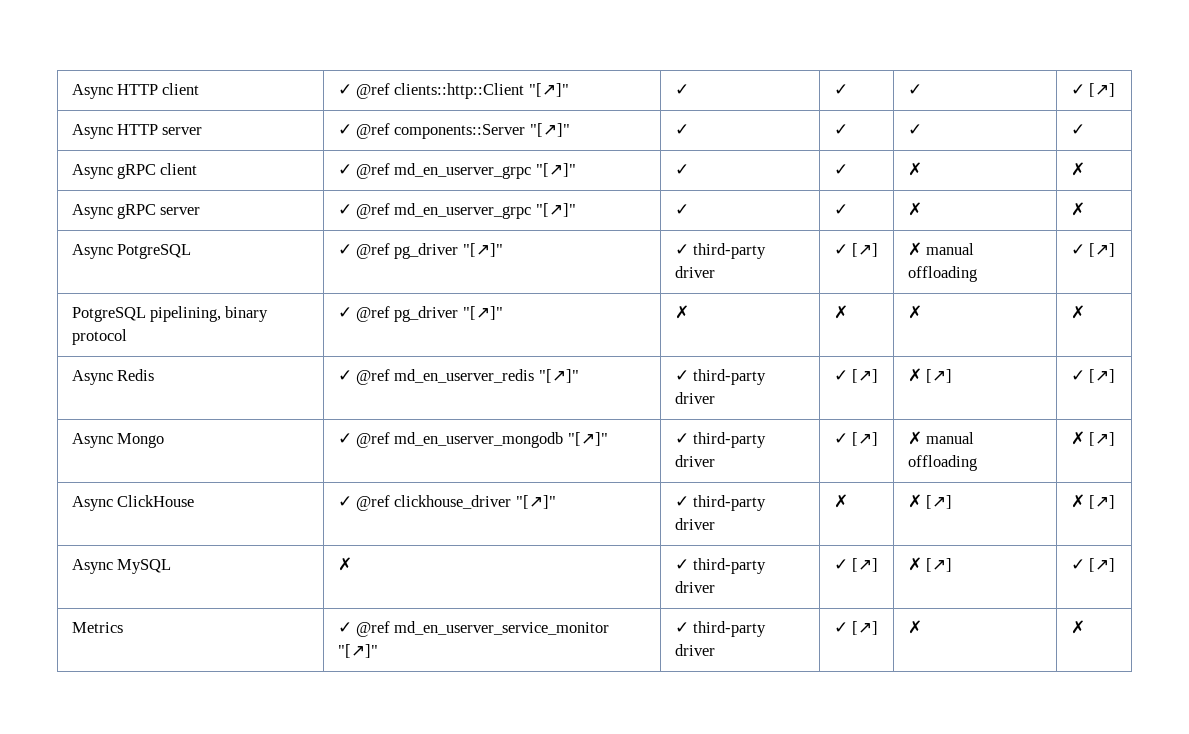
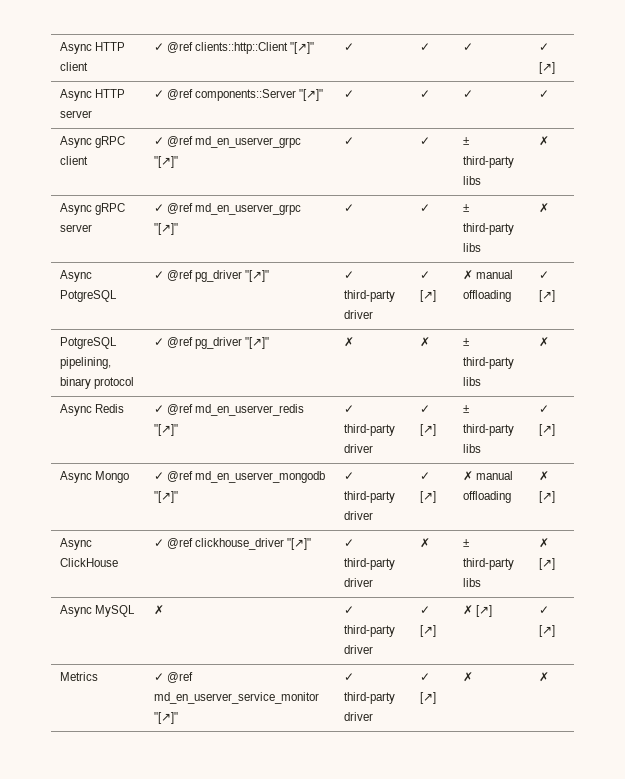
[907,162,922,176] ✗ -> [462,137,469,145] [462,156,514,168] [462,176,481,185] ± third-party libs
[907,202,922,216] ✗ -> [462,204,469,212] [462,223,514,235] [462,243,481,252] ± third-party libs
[907,305,922,319] ✗ -> [462,338,469,346] [462,357,514,369] [462,377,481,386] ± third-party libs
[907,368,953,383] ✗ [↗] -> [462,405,469,413] [462,424,514,436] [462,444,481,453] ± third-party libs
[907,494,953,509] ✗ [↗] -> [462,539,469,547] [462,558,514,570] [462,578,481,587] ± third-party libs

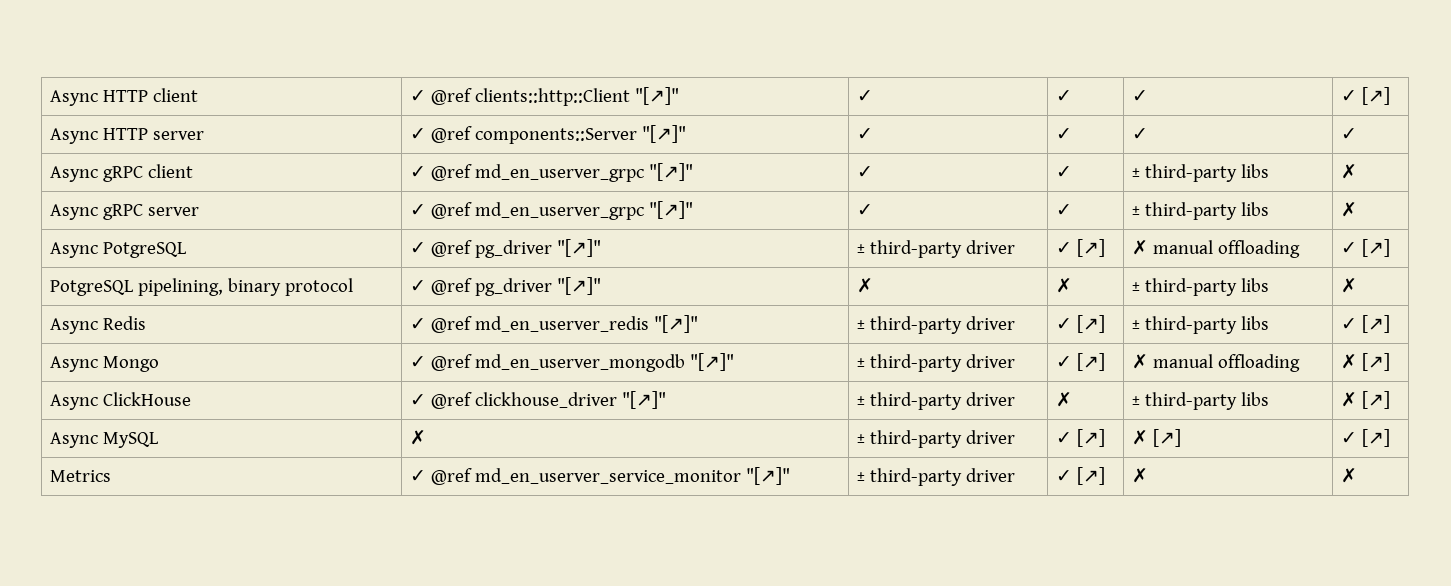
[343,271,354,279] ✓ -> [856,244,865,254] ±
[343,405,354,413] ✓ -> [856,320,865,330] ±
[343,472,354,480] ✓ -> [856,358,865,368] ±
[343,539,354,547] ✓ -> [856,396,865,406] ±
[343,606,354,614] ✓ -> [856,434,865,444] ±
[343,673,354,681] ✓ -> [856,472,865,482] ±

